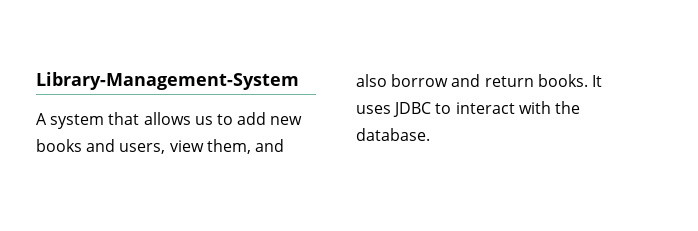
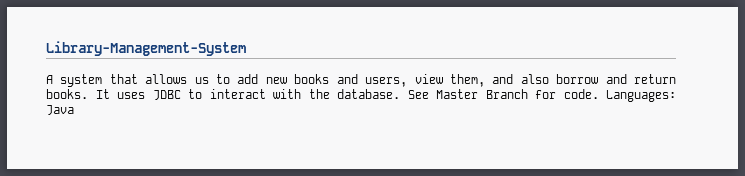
(430, 134) none -> [407,89,676,102] [46,105,74,115] See Master Branch for code. Languages: Java

